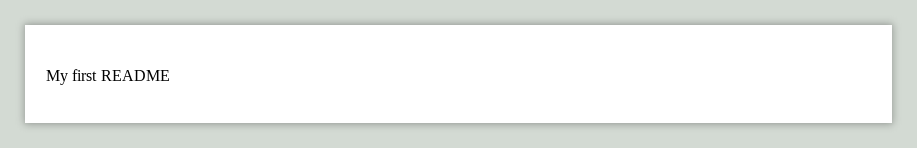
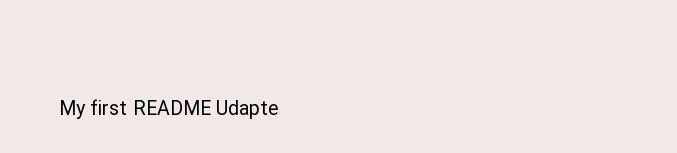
(170, 75) none -> [215,100,278,119] Udapte

